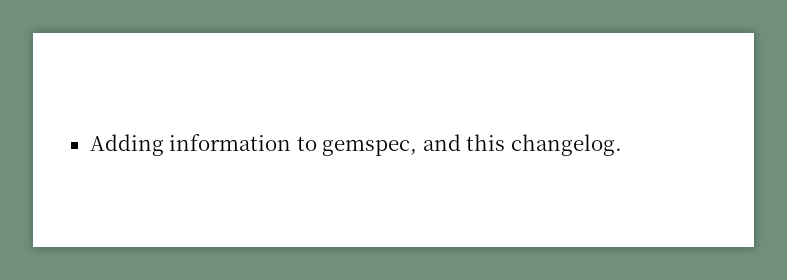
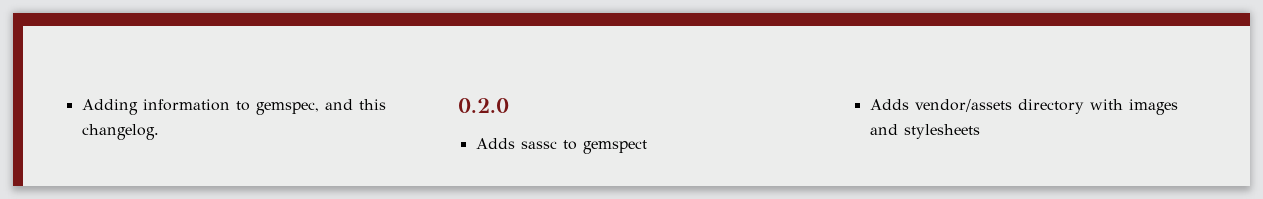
(622, 145) none -> [458,98,509,113] [475,138,647,154] [869,99,1178,115] [869,124,980,139] // 0.2.0 // Adds sassc to gemspect // Adds vendor/assets directory with images and stylesheets

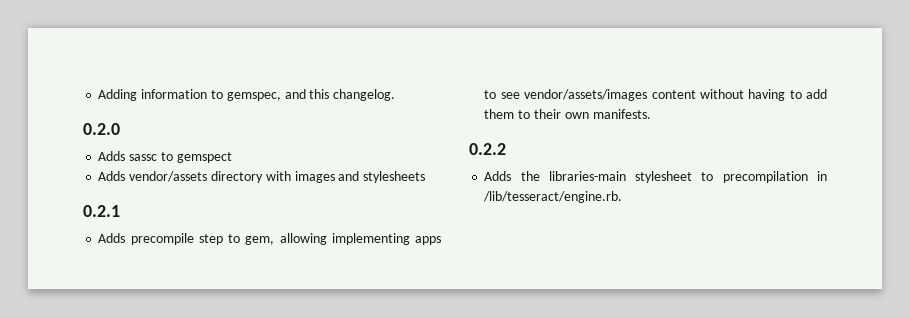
(980, 131) none -> [83,205,120,217] [98,233,441,245] [484,89,827,101] [484,109,651,119] [469,143,506,155] [484,171,827,183] [483,191,623,203] // 0.2.1 // Adds precompile step to gem, allowing implementing apps to see vendor/assets/images content without having to add them to their own manifests. // 0.2.2 // Adds the libraries-main stylesheet to precompilation in /lib/tesseract/engine.rb.

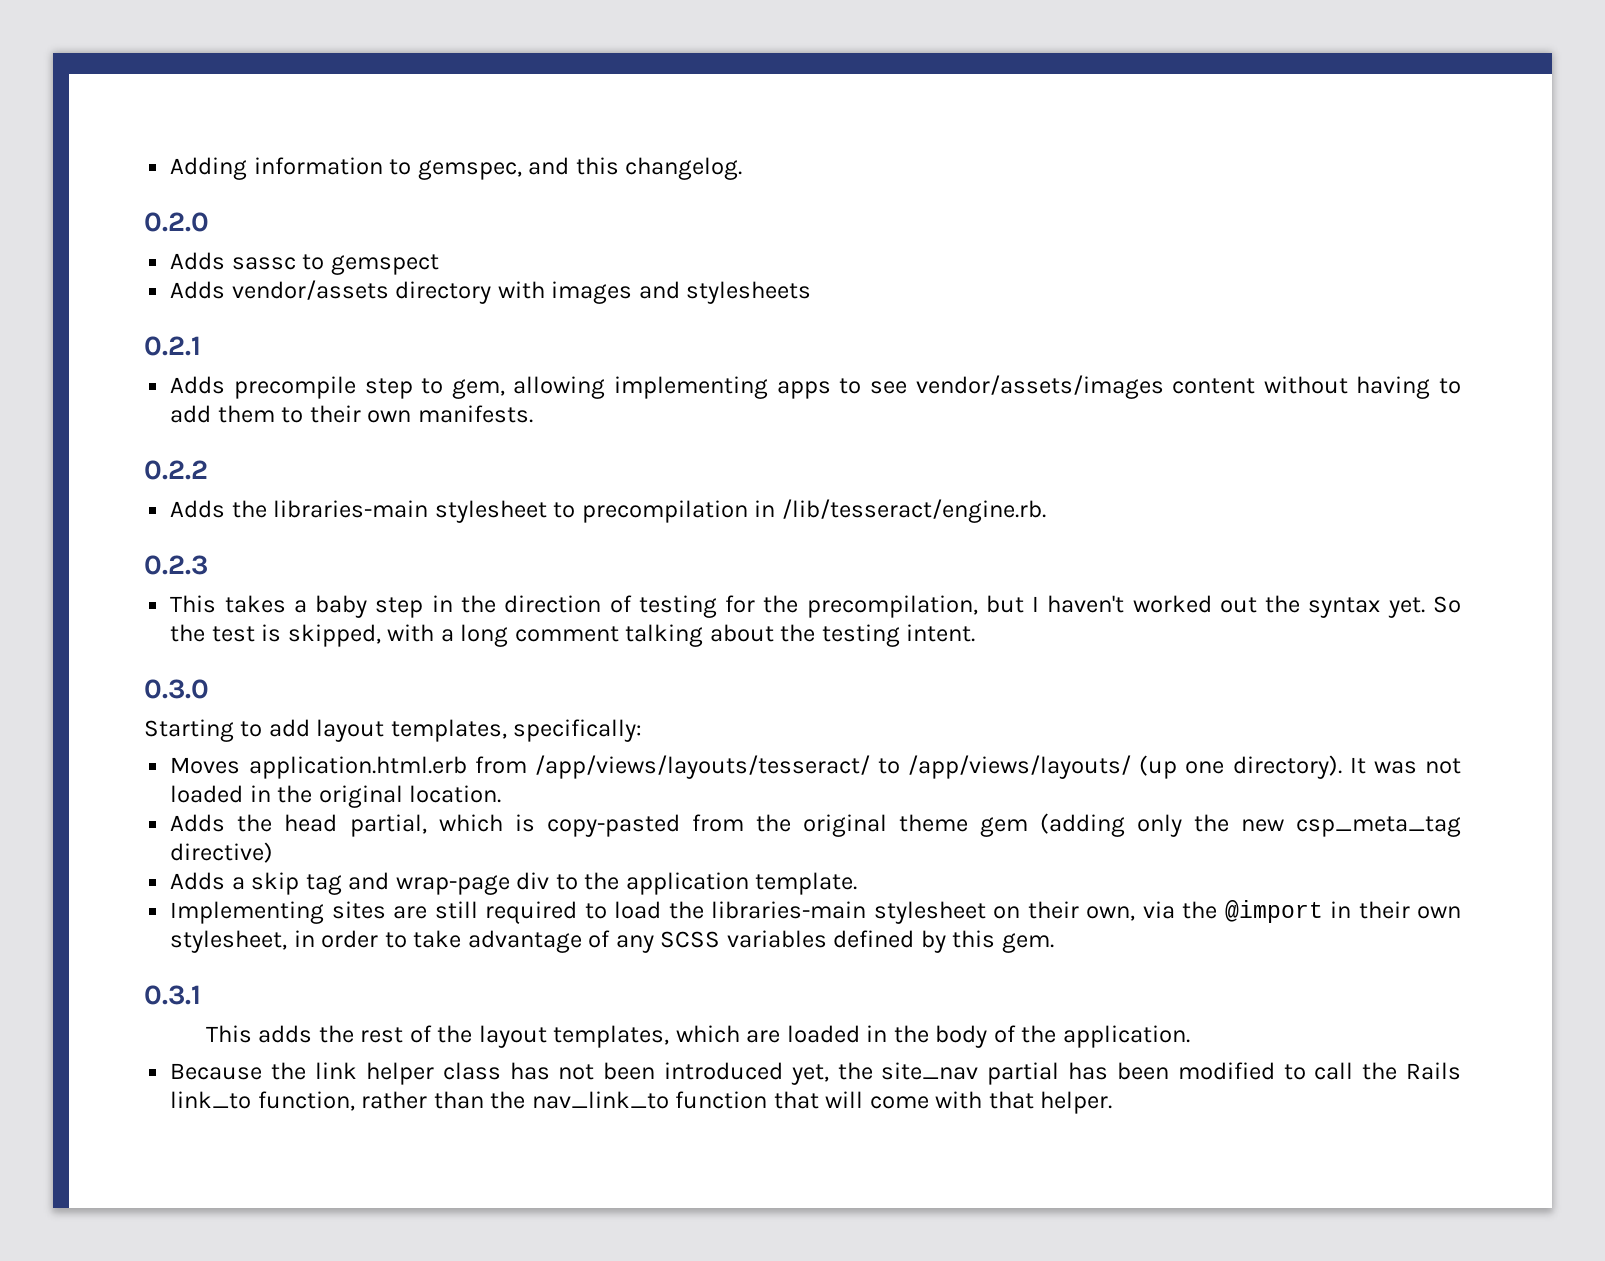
(623, 197) none -> [144,555,208,575] [170,595,1461,618] [170,624,976,647] [144,679,209,699] [144,719,643,742] [170,755,1462,779] [170,785,502,808] [170,813,1461,837] [170,842,274,863] [170,872,858,895] [170,900,1462,924] [170,930,1054,953] [144,985,201,1005] [205,1025,1190,1048] [170,1062,1461,1085] [170,1091,1113,1114] // 0.2.3 // This takes a baby step in the direction of testing for the precompilation, but I haven't worked out the syntax yet. So the test is skipped, with a long comment talking about the testing intent. // 0.3.0 // Starting to add layout templates, specifically: // Moves application.html.erb from /app/views/layouts/tesseract/ to /app/views/layouts/ (up one directory). It was not loaded in the original location. // Adds the head partial, which is copy-pasted from the original theme gem (adding only the new csp_meta_tag directive) // Adds a skip tag and wrap-page div to the application template. // Implementing sites are still required to load the libraries-main stylesheet on their own, via the @import in their own stylesheet, in order to take advantage of any SCSS variables defined by this gem. // 0.3.1 // This adds the rest of the layout templates, which are loaded in the body of the application. // Because the link helper class has not been introduced yet, the site_nav partial has been modified to call the Rails link_to function, rather than the nav_link_to function that will come with that helper.

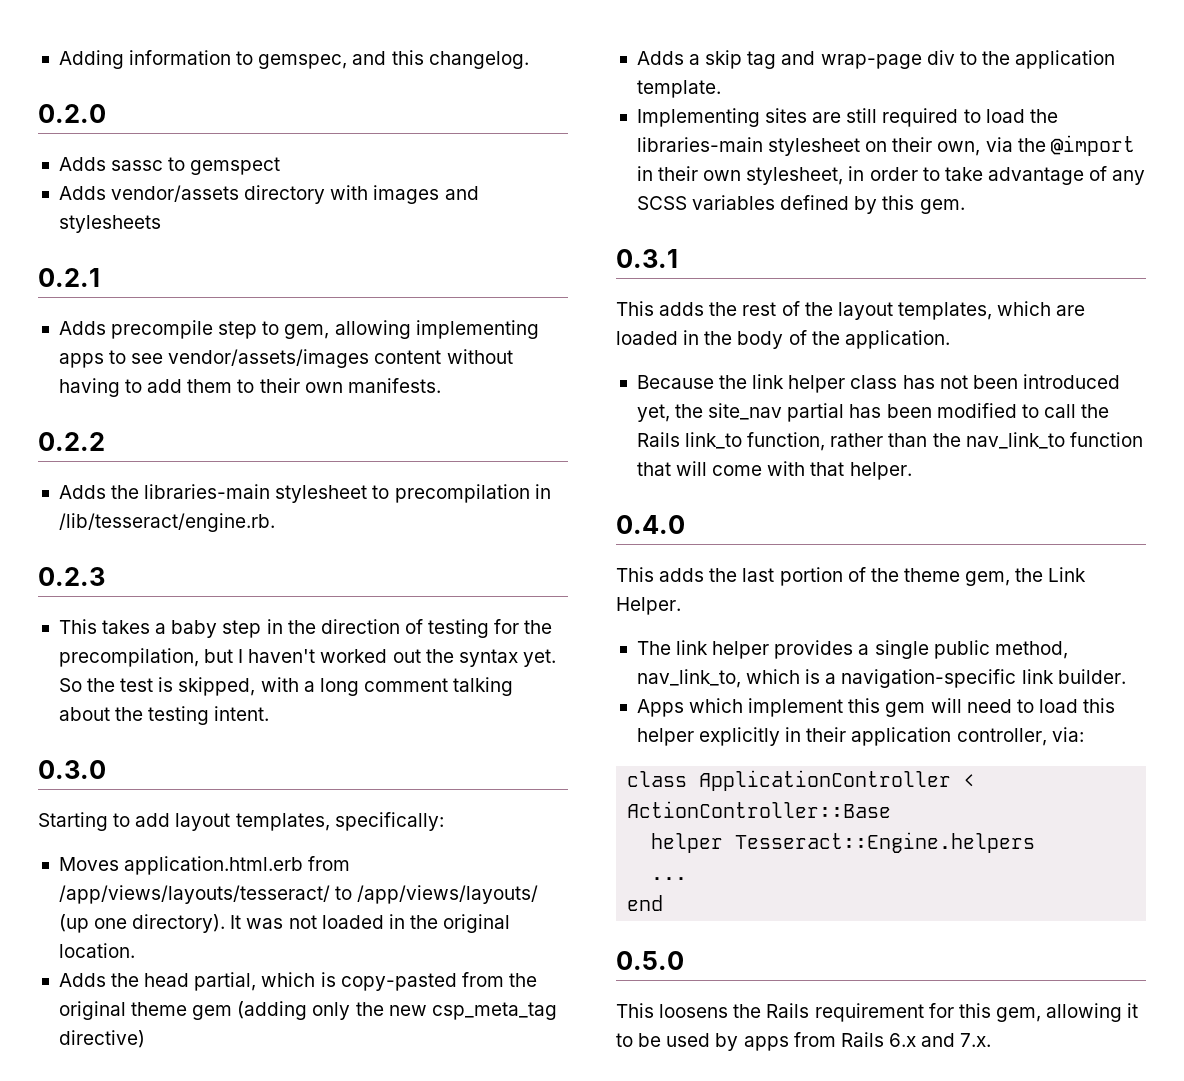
(1113, 1102) none -> [616,515,685,534] [616,567,1087,586] [616,597,681,615] [636,640,1068,659] [636,669,1126,688] [636,698,1116,717] [636,727,1084,746] [627,770,976,791] [627,801,892,818] [651,832,1036,853] [651,877,688,880] [627,895,664,911] [616,951,684,970] [616,1003,1139,1022] [616,1032,992,1051] // 0.4.0 // This adds the last portion of the theme gem, the Link Helper. // The link helper provides a single public method, nav_link_to, which is a navigation-specific link builder. // Apps which implement this gem will need to load this helper explicitly in their application controller, via: // class ApplicationController < ActionController::Base // helper Tesseract::Engine.helpers // ... // end // 0.5.0 // This loosens the Rails requirement for this gem, allowing it to be used by apps from Rails 6.x and 7.x.

